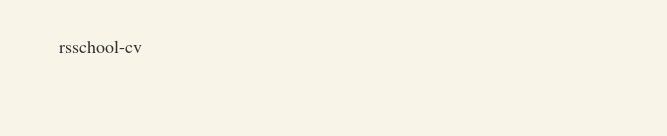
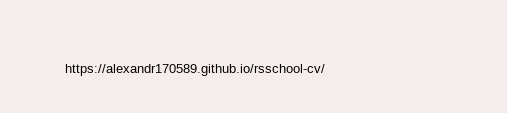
[59,40,142,53] rsschool-cv -> [65,64,325,76] https://alexandr170589.github.io/rsschool-cv/

